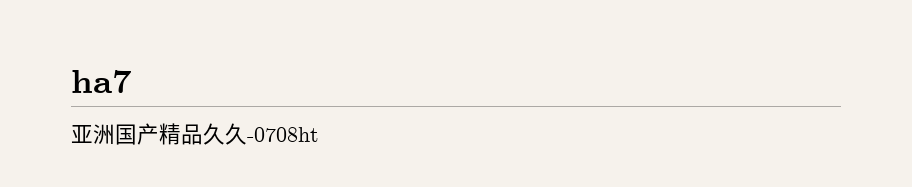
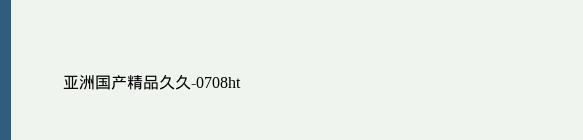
[71,70,132,93] ha7 // -> (63, 82) none

